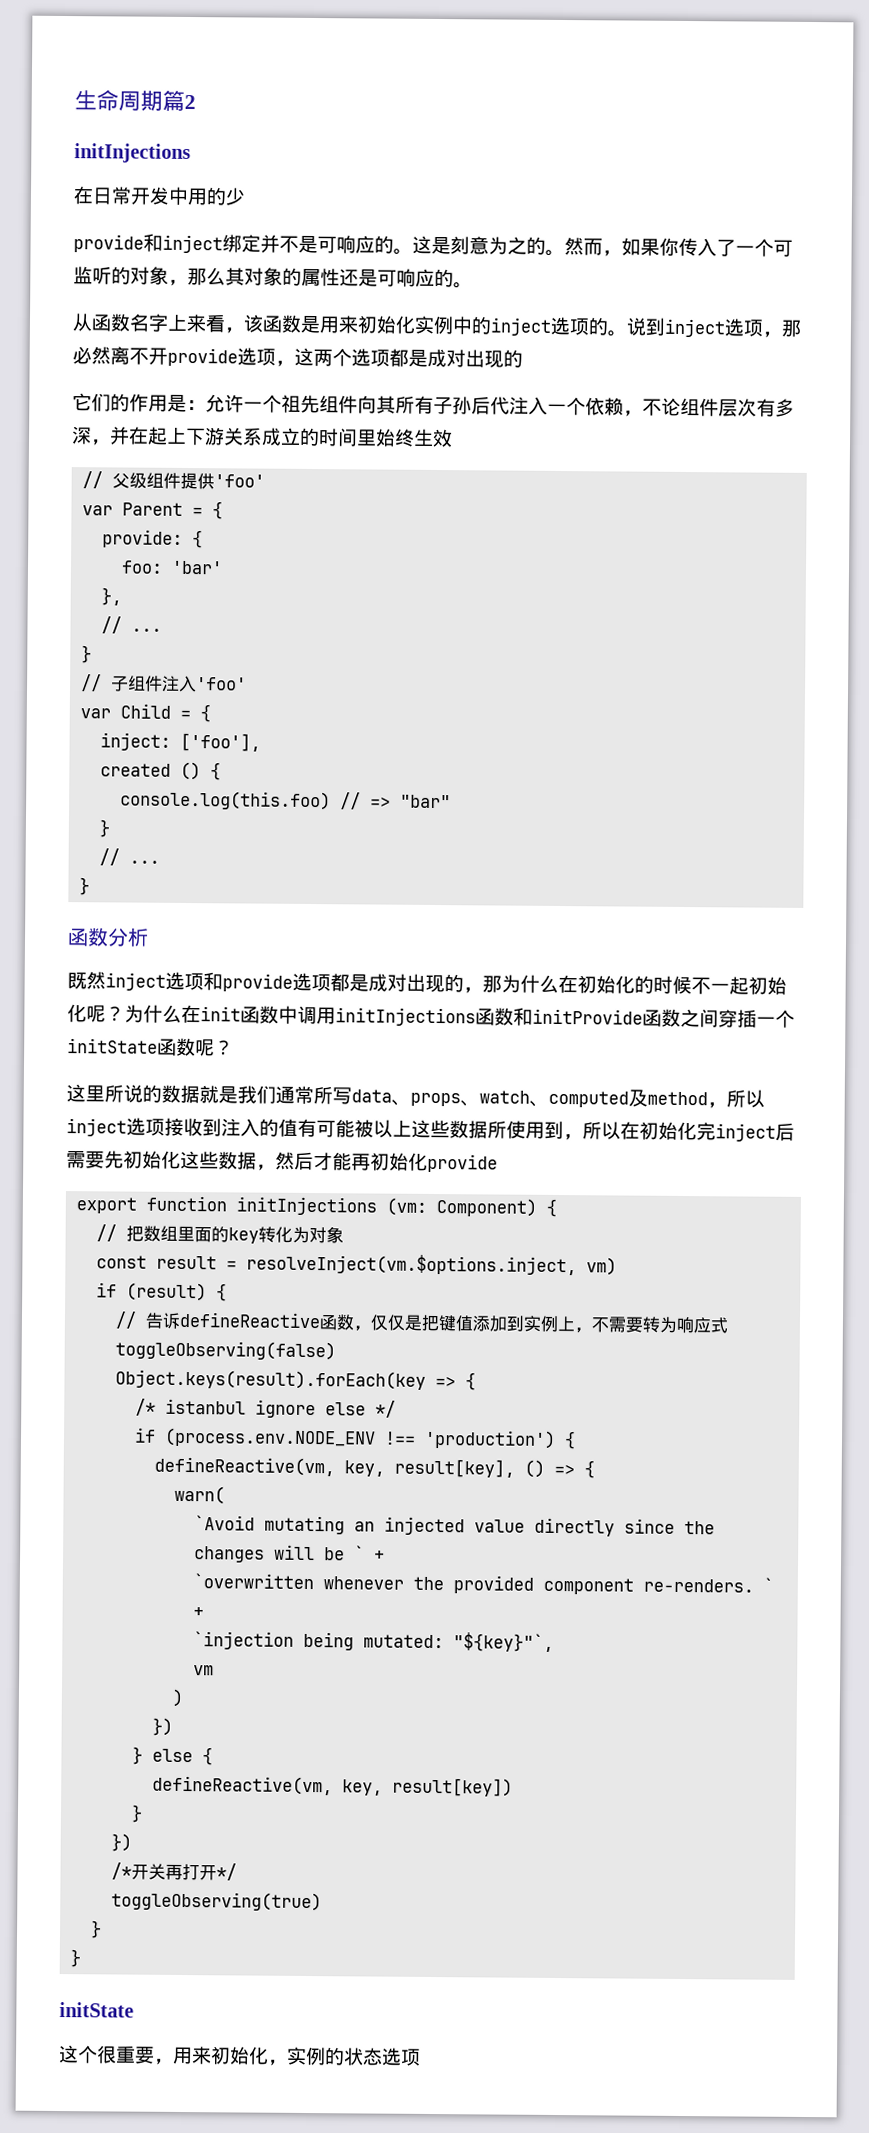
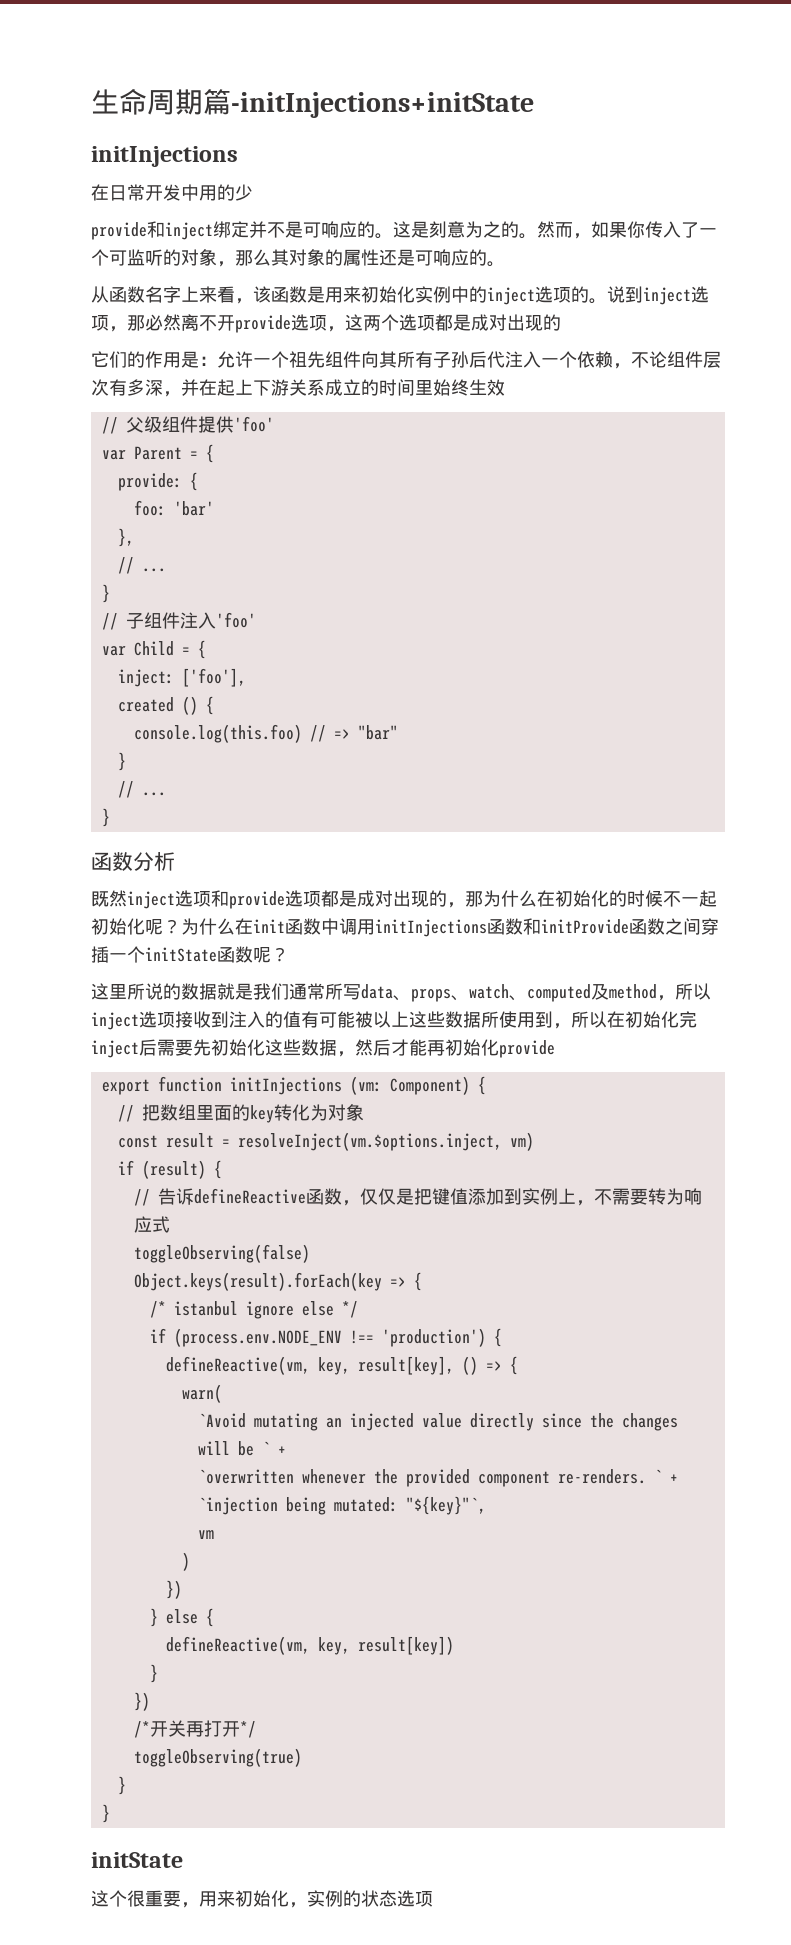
[184,94,196,110] 2 -> [231,92,534,118] -initInjections+initState

